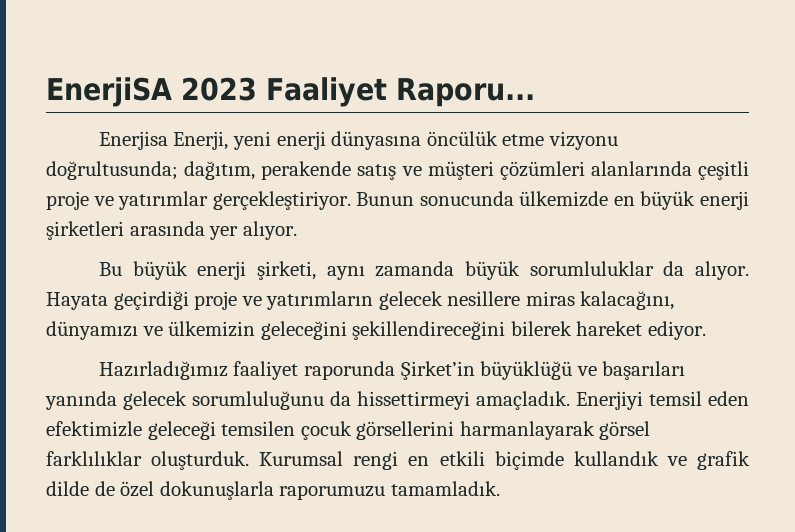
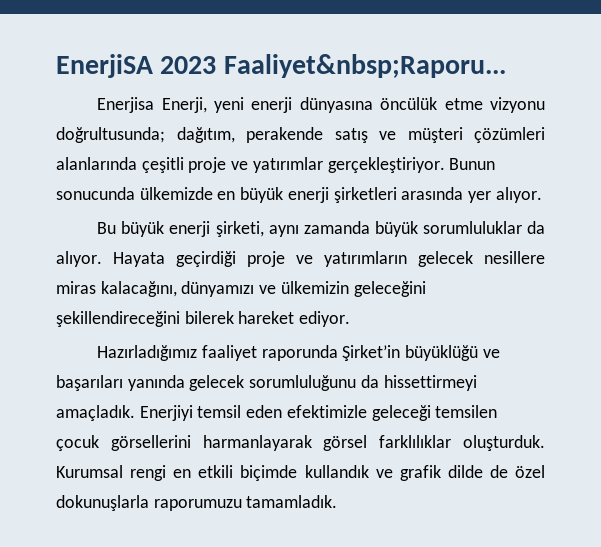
[266,77,535,107] Faaliyet Raporu... -> [223,54,506,78] Faaliyet&nbsp;Raporu...

